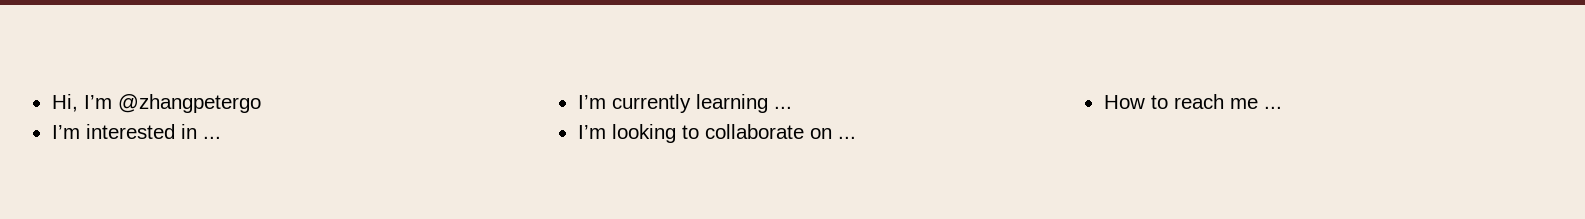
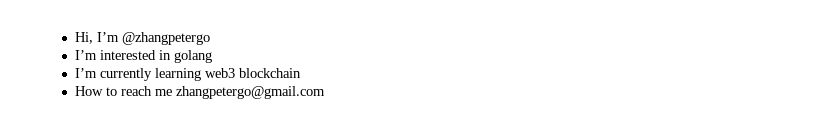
[202,136,221,139] ... -> [173,50,212,63] golang
[773,106,792,109] [577,124,856,143] ... // I’m looking to collaborate on ... -> [204,68,301,78] web3 blockchain
[1263,106,1282,109] ... -> [175,86,325,99] zhangpetergo@gmail.com

